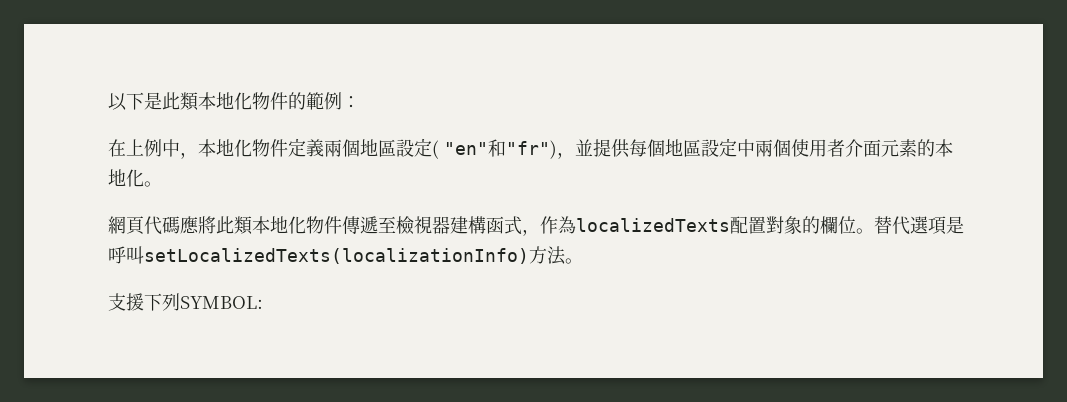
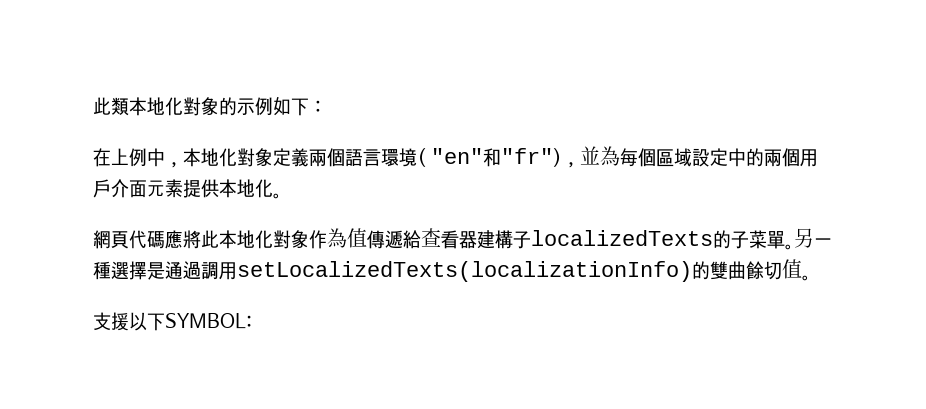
[108,92,342,111] 以下是此類本地化物件的範例 -> [93,97,309,116] 此類本地化對象的示例如下
[252,139,288,157] 物件 -> [237,148,273,167] 對象
[360,138,432,157] 地區設定 -> [345,148,417,167] 語言環境
[593,138,845,158] 提供每個地區設定中兩個使用者 -> [600,146,819,167] [93,179,111,198] 為每個區域設定中的兩個用戶
[917,139,935,157] 的 -> [183,179,219,198] 提供
[234,216,964,236] [108,246,566,265] 類本地化物件傳遞至檢視器建構函式，作為localizedTexts配置對象的欄位。替代選項是呼叫setLocalizedTexts(localizationInfo)方法 -> [219,228,832,250] [93,259,802,282] 本地化對象作為值傳遞給查看器建構子localizedTexts的子菜單。另一種選擇是通過調用setLocalizedTexts(localizationInfo)的雙曲餘切值
[144,293,180,311] 下列 -> [129,312,165,331] 以下

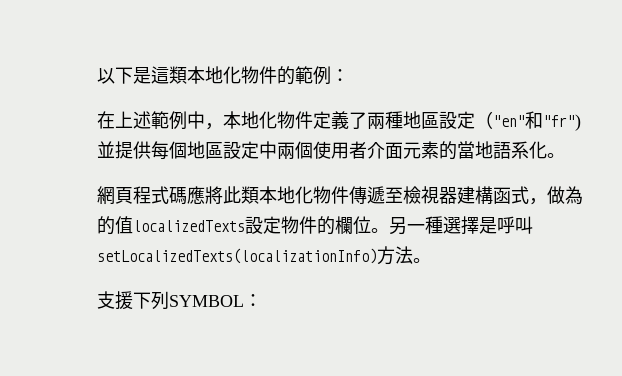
[93,97,309,116] 此類本地化對象的示例如下 -> [97,66,331,85] 以下是這類本地化物件的範例
(129, 156) none -> [133,111,169,129] 述範
[237,146,819,168] [93,179,255,198] 對象定義兩個語言環境( "en"和"fr")，並為每個區域設定中的兩個用戶介面元素提供本地 -> [277,111,581,131] [97,141,529,160] 物件定義了兩種地區設定（"en"和"fr")並提供每個地區設定中兩個使用者介面元素的當地語系
[129,230,147,249] 代 -> [133,186,169,204] 程式
[219,228,832,250] [93,259,802,282] 本地化對象作為值傳遞給查看器建構子localizedTexts的子菜單。另一種選擇是通過調用setLocalizedTexts(localizationInfo)的雙曲餘切值 -> [241,186,583,205] [97,216,533,235] [97,246,413,265] 類本地化物件傳遞至檢視器建構函式，做為的值localizedTexts設定物件的欄位。另一種選擇是呼叫setLocalizedTexts(localizationInfo)方法
[129,312,252,331] 以下SYMBOL: -> [133,291,262,310] 下列SYMBOL：

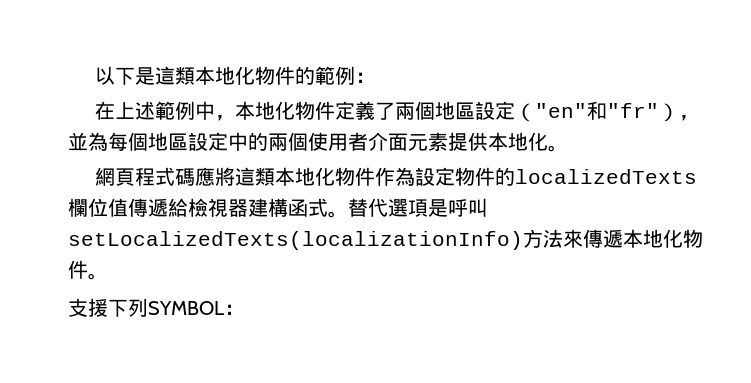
[385,111,403,129] 種 -> [414,101,435,120] 個
[543,114,581,131] [97,141,151,159] "fr")並提供 -> [606,103,699,122] [68,132,108,151] "fr"），並為
(277, 150) none -> [248,132,268,151] 的
[439,141,529,160] 的當地語系 -> [448,132,528,151] 提供本地
[223,186,583,205] [97,216,533,235] [97,246,413,265] 此類本地化物件傳遞至檢視器建構函式，做為的值localizedTexts設定物件的欄位。另一種選擇是呼叫setLocalizedTexts(localizationInfo)方法 -> [234,167,697,186] [68,198,488,218] [68,229,703,250] [68,260,88,279] 這類本地化物件作為設定物件的localizedTexts欄位值傳遞給檢視器建構函式。替代選項是呼叫setLocalizedTexts(localizationInfo)方法來傳遞本地化物件

